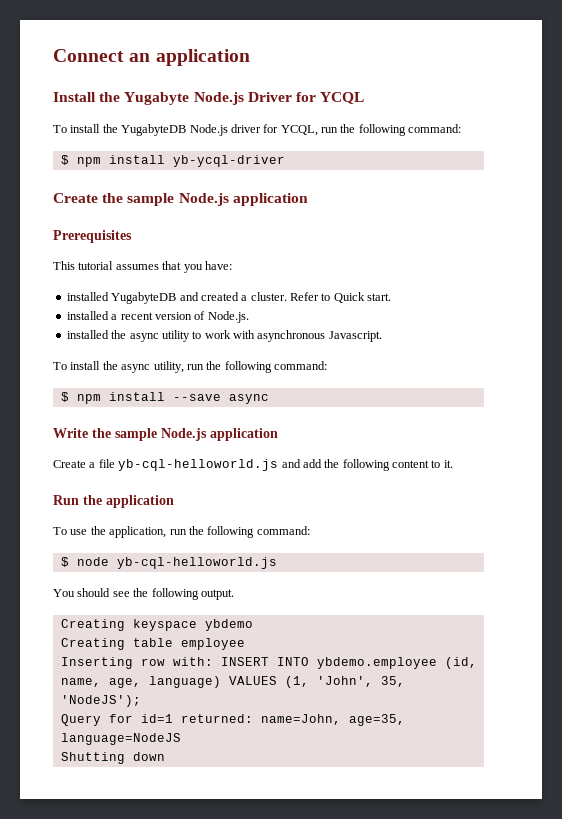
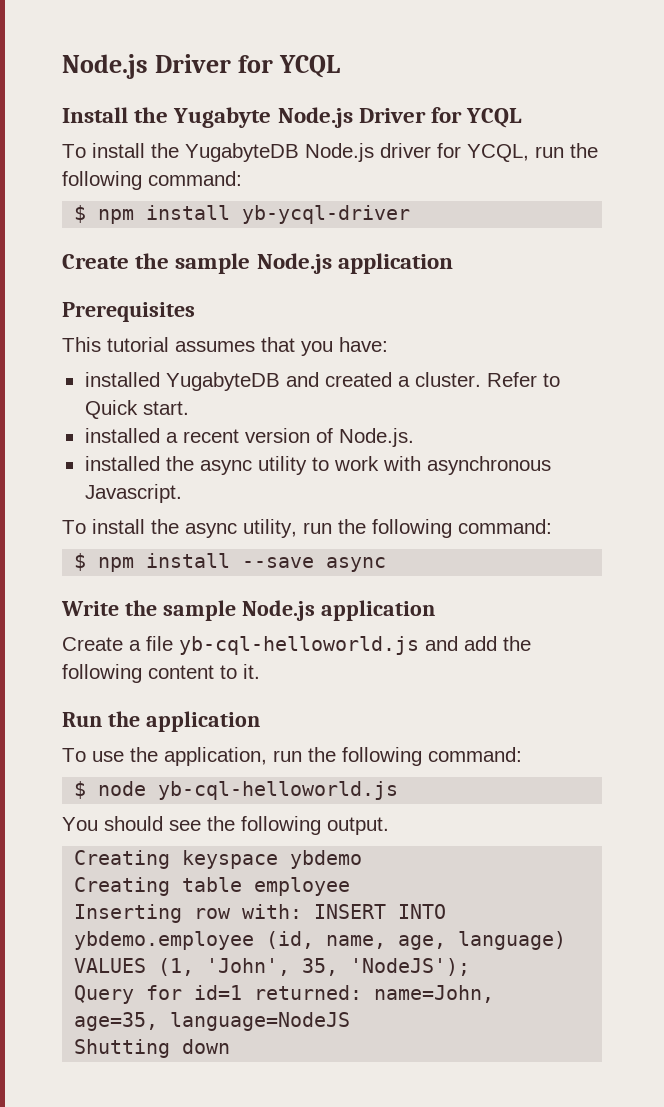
[53,49,250,66] Connect an application -> [62,54,340,79] Node.js Driver for YCQL

